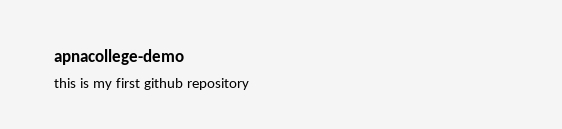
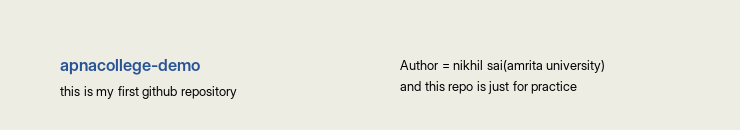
(249, 84) none -> [400,60,606,73] [400,81,578,94] // Author = nikhil sai(amrita university) // and this repo is just for practice

